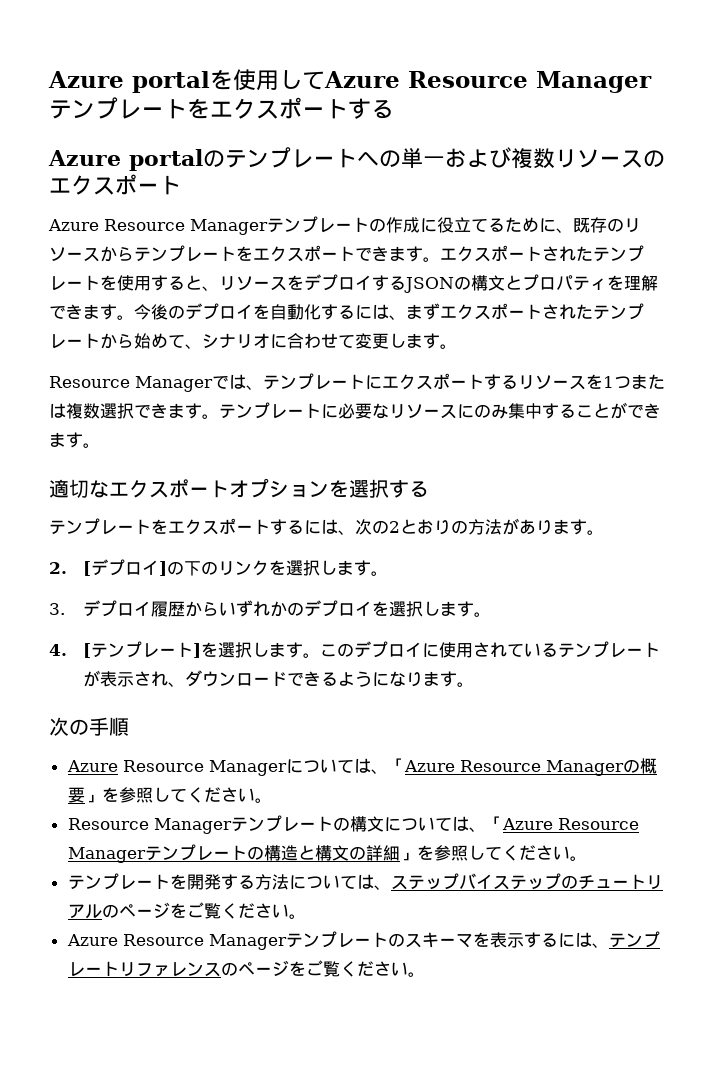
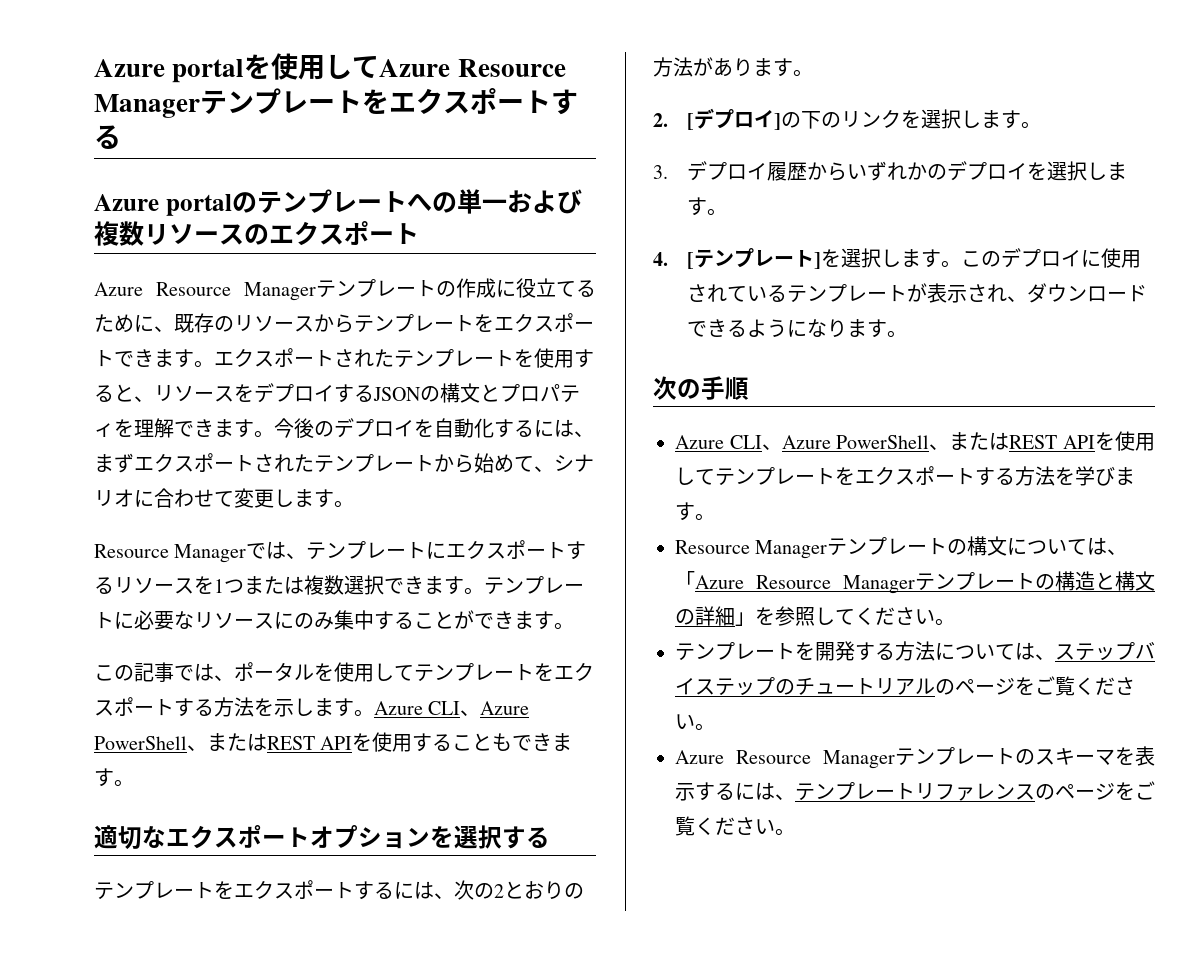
(100, 445) none -> [94,662,594,682] [94,697,530,717] [94,732,573,752] [94,768,134,787] // この記事では、ポータルを使用してテンプレートをエクスポートする方法を示します。Azure CLI、Azure PowerShell、またはREST APIを使用することもできます。
[122,758,657,776] [67,787,255,803] Resource Managerについては、「Azure Resource Managerの概要」を参照してください -> [729,431,1155,451] [675,466,1135,486] [675,502,695,521] CLI、Azure PowerShell、またはREST APIを使用してテンプレートをエクスポートする方法を学びます

